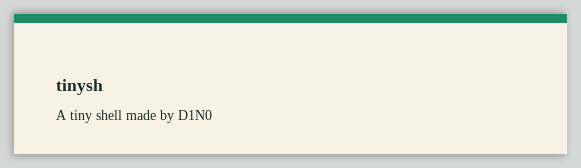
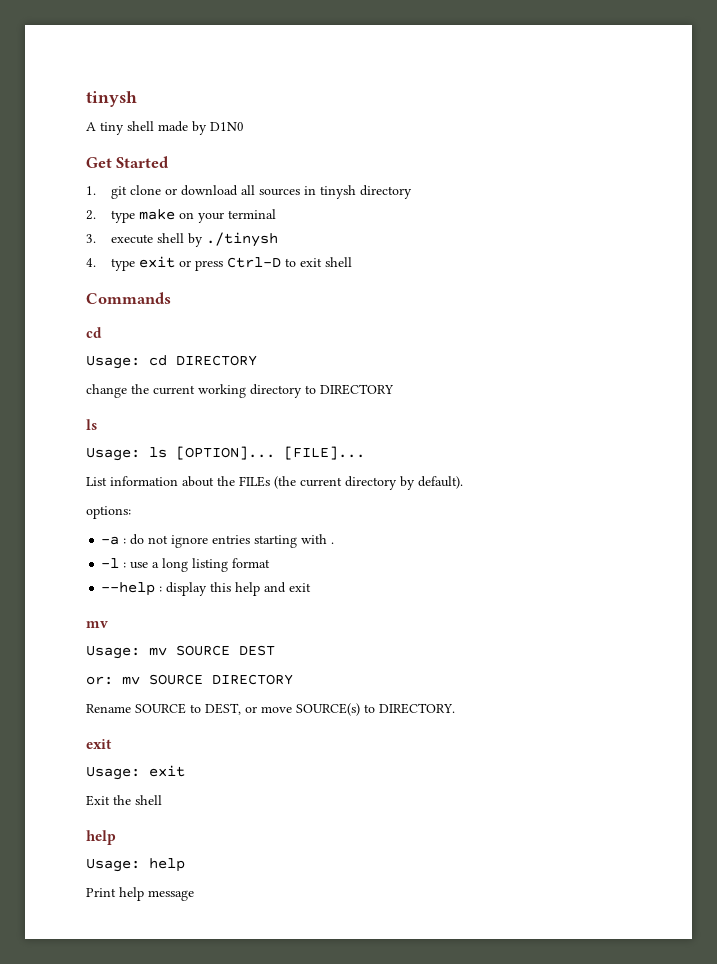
(212, 115) none -> [86,156,170,168] [86,185,413,199] [86,209,277,223] [86,232,279,247] [86,256,353,271] [86,292,171,304] [86,327,102,338] [86,355,257,369] [86,384,394,398] [86,419,97,430] [86,446,365,461] [86,476,463,490] [86,506,131,519] [101,534,335,548] [101,558,271,572] [101,582,312,596] [86,621,108,628] [86,645,275,659] [86,674,293,685] [86,703,455,716] [86,739,112,749] [86,765,185,780] [86,795,162,806] [86,830,116,845] [86,858,185,872] [86,887,194,901] // Get Started // 1. git clone or download all sources in tinysh directory // 2. type make on your terminal // 3. execute shell by ./tinysh // 4. type exit or press Ctrl-D to exit shell // Commands // cd // Usage: cd DIRECTORY // change the current working directory to DIRECTORY // ls // Usage: ls [OPTION]... [FILE]... // List information about the FILEs (the current directory by default). // options: // -a : do not ignore entries starting with . // -l : use a long listing format // --help : display this help and exit // mv // Usage: mv SOURCE DEST // or: mv SOURCE DIRECTORY // Rename SOURCE to DEST, or move SOURCE(s) to DIRECTORY. // exit // Usage: exit // Exit the shell // help // Usage: help // Print help message

